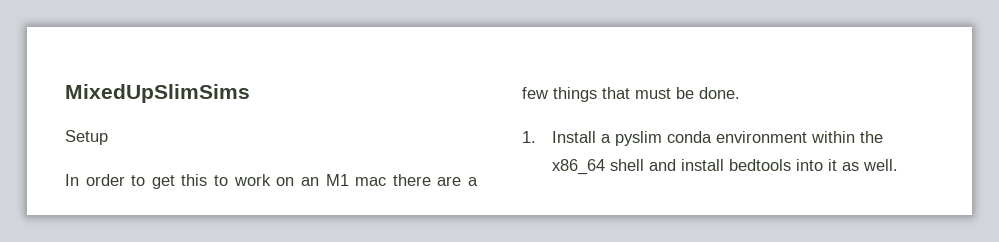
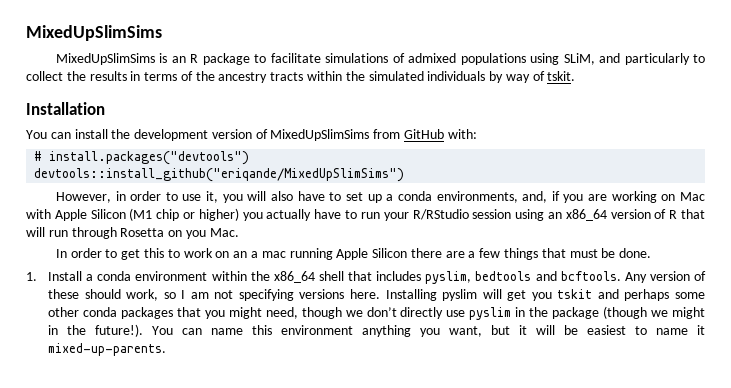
[65,130,108,145] Setup -> [55,53,705,65] [26,71,576,83] [26,102,105,115] [26,129,477,141] [34,151,250,165] [34,168,405,182] [55,191,706,203] [26,208,706,221] [26,227,239,239] MixedUpSlimSims is an R package to facilitate simulations of admixed populations using SLiM, and particularly to collect the results in terms of the ancestry tracts within the simulated individuals by way of tskit. // Installation // You can install the development version of MixedUpSlimSims from GitHub with: // # install.packages("devtools") // devtools::install_github("eriqande/MixedUpSlimSims") // However, in order to use it, you will also have to set up a conda environments, and, if you are working on Mac with Apple Silicon (M1 chip or higher) you actually have to run your R/RStudio session using an x86_64 version of R that will run through Rosetta on you Mac.
[325,174,387,186] M1 mac -> [250,248,408,260] a mac running Apple Silicon
[614,131,662,146] pyslim -> (94, 277) none
[648,159,898,171] and install bedtools into it as well. -> [348,271,706,284] [48,289,706,301] [48,306,706,320] [48,324,706,337] [48,343,167,356] that includes pyslim, bedtools and bcftools. Any version of these should work, so I am not specifying versions here. Installing pyslim will get you tskit and perhaps some other conda packages that you might need, though we don’t directly use pyslim in the package (though we might in the future!). You can name this environment anything you want, but it will be easiest to name it mixed-up-parents.

